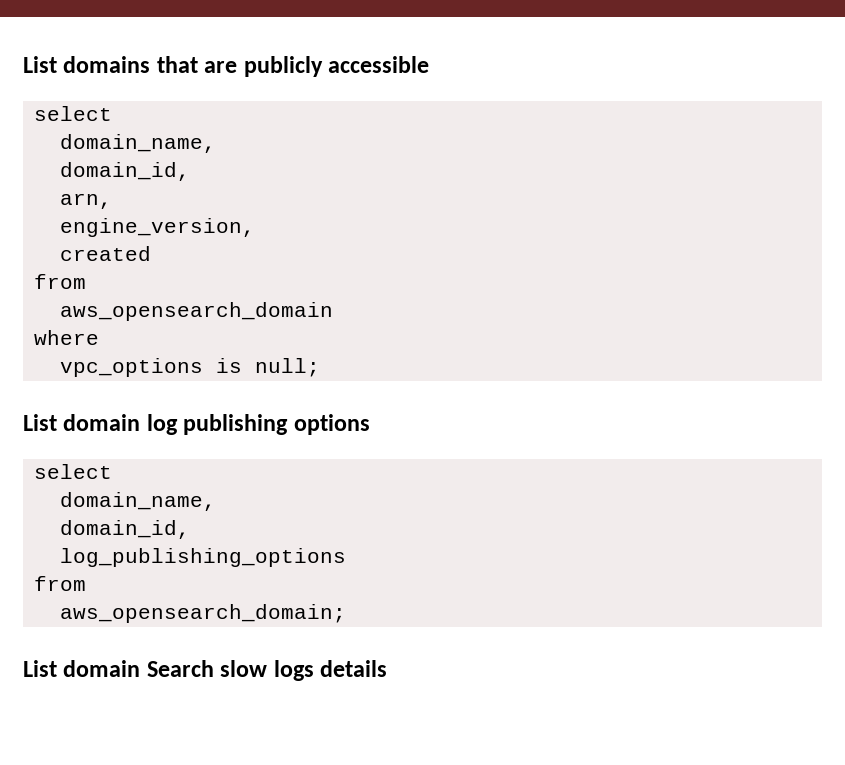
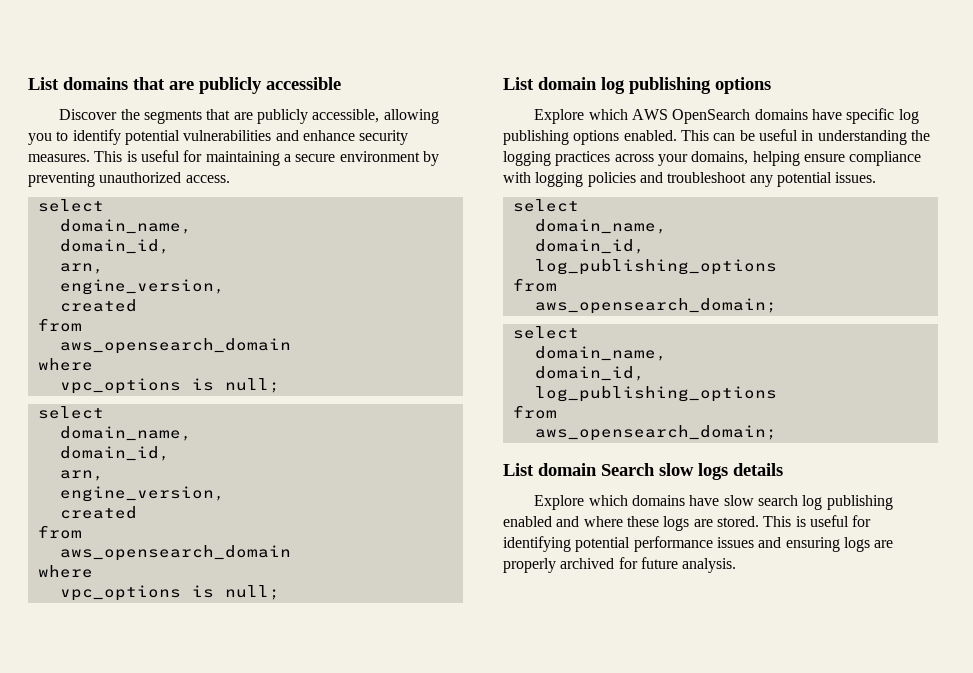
(430, 64) none -> [59,109,439,124] [28,129,409,145] [28,150,439,166] [28,172,230,187] [37,199,104,212] [59,219,192,234] [59,239,170,254] [59,263,104,274] [59,279,225,295] [59,299,137,312] [37,318,82,332] [59,338,291,354] [37,358,93,371] [59,378,280,394] // Discover the segments that are publicly accessible, allowing you to identify potential vulnerabilities and enhance security measures. This is useful for maintaining a secure environment by preventing unauthorized access. // select // domain_name, // domain_id, // arn, // engine_version, // created // from // aws_opensearch_domain // where // vpc_options is null;
(370, 424) none -> [534,108,919,124] [503,129,930,145] [503,151,922,166] [503,172,877,187] [512,199,579,212] [534,219,667,234] [534,239,645,254] [534,259,777,275] [512,278,557,292] [534,298,777,314] // Explore which AWS OpenSearch domains have specific log publishing options enabled. This can be useful in understanding the logging practices across your domains, helping ensure compliance with logging policies and troubleshoot any potential issues. // select // domain_name, // domain_id, // log_publishing_options // from // aws_opensearch_domain;
(388, 668) none -> [534,495,893,510] [503,515,872,531] [503,536,894,552] [503,557,737,573] // Explore which domains have slow search log publishing enabled and where these logs are stored. This is useful for identifying potential performance issues and ensuring logs are properly archived for future analysis.

